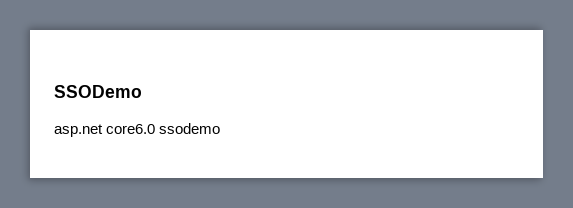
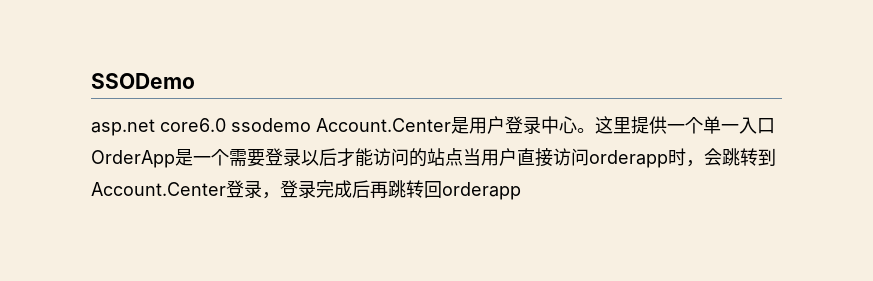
(221, 128) none -> [316,116,775,134] [91,148,776,168] [91,180,521,200] Account.Center是用户登录中心。这里提供一个单一入口OrderApp是一个需要登录以后才能访问的站点当用户直接访问orderapp时，会跳转到Account.Center登录，登录完成后再跳转回orderapp

